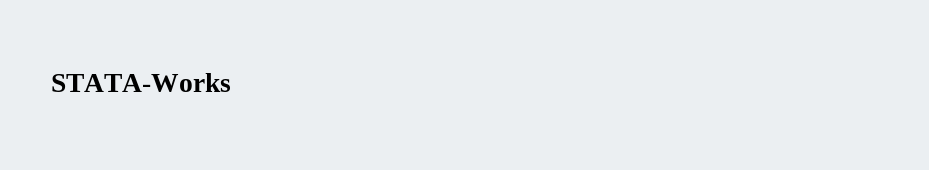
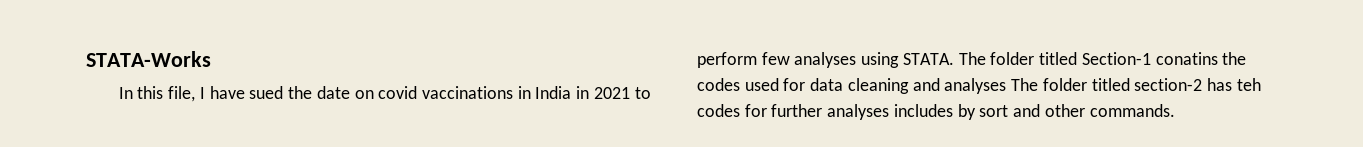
(231, 82) none -> [118,86,651,102] [697,52,1247,68] [697,78,1261,94] [697,104,1175,120] // In this file, I have sued the date on covid vaccinations in India in 2021 to perform few analyses using STATA. The folder titled Section-1 conatins the codes used for data cleaning and analyses The folder titled section-2 has teh codes for further analyses includes by sort and other commands.

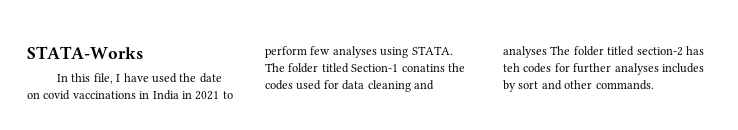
[249,86,284,99] sued -> [151,73,177,83] used

